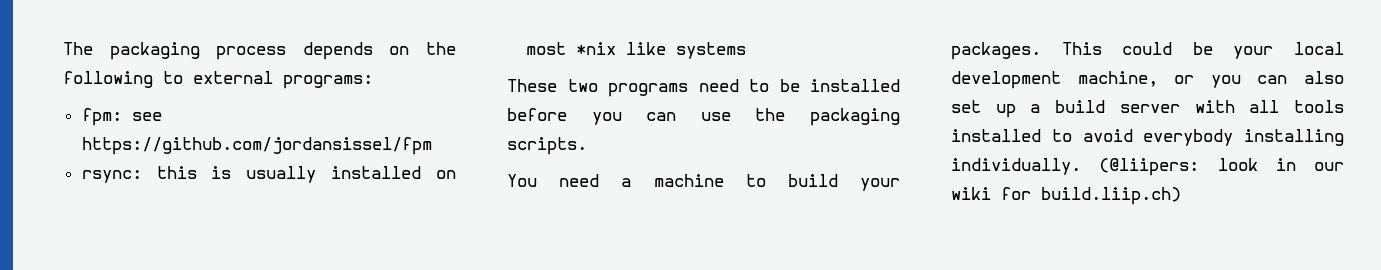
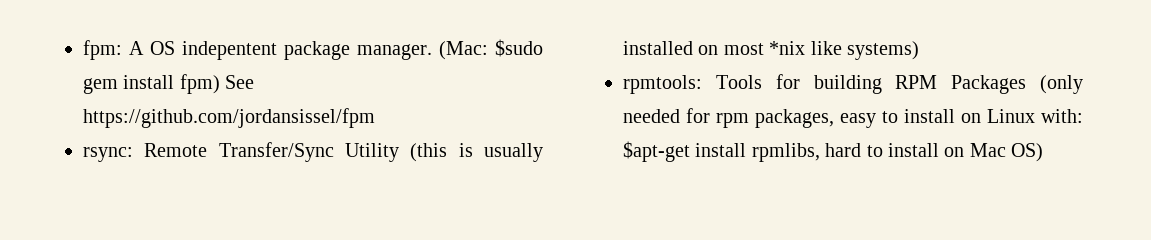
[63,42,456,60] [63,71,373,89] [81,108,162,126] [81,137,432,155] [81,166,197,183] The packaging process depends on the following to external programs: // fpm: see https://github.com/jordansissel/fpm // rsync: this -> [83,39,543,60] [83,74,255,94] [83,108,375,128] [83,142,448,162] fpm: A OS indepentent package manager. (Mac: $sudo gem install fpm) See https://github.com/jordansissel/fpm // rsync: Remote Transfer/Sync Utility (this
[675,42,746,59] [507,79,900,97] [507,108,900,126] [507,137,587,155] [507,174,900,191] [951,42,1344,60] [951,71,1344,89] [951,100,1344,118] [951,129,1344,146] [951,158,1344,176] [951,187,1181,205] systems // These two programs need to be installed before you can use the packaging scripts. // You need a machine to build your packages. This could be your local development machine, or you can also set up a build server with all tools installed to avoid everybody installing individually. (@liipers: look in our wiki for build.liip.ch) -> [847,41,919,60] [623,74,1083,94] [623,108,1083,128] [623,141,1044,162] systems) // rpmtools: Tools for building RPM Packages (only needed for rpm packages, easy to install on Linux with: $apt-get install rpmlibs, hard to install on Mac OS)

